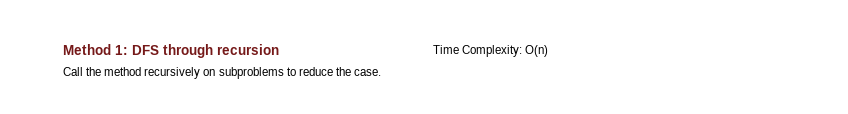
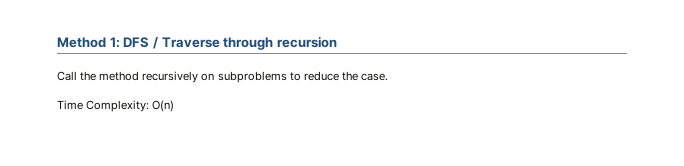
(159, 50) none -> [152,37,220,49] / Traverse

